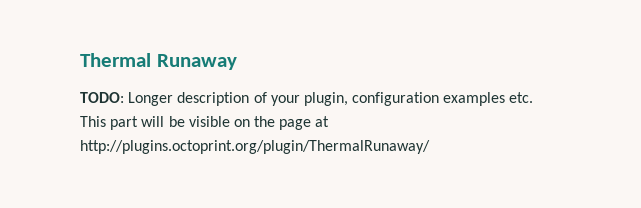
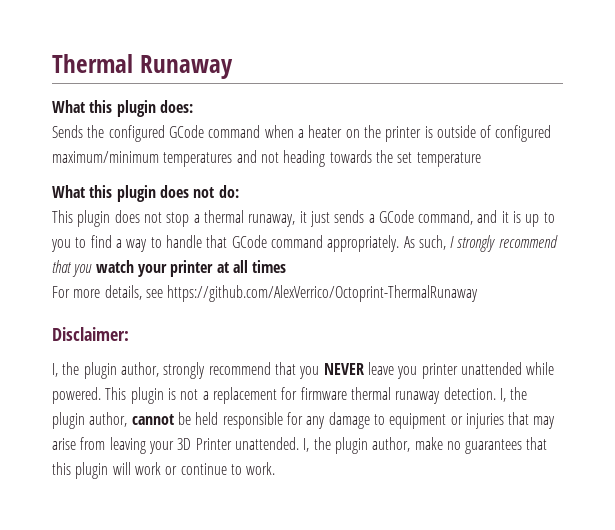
[80,92,534,106] [80,116,330,130] [80,140,430,154] TODO: Longer description of your plugin, configuration examples etc. This part will be visible on the page at http://plugins.octoprint.org/plugin/ThermalRunaway/ -> [52,100,193,117] [52,125,552,142] [52,150,481,167] [52,185,239,202] [52,210,555,227] [51,235,558,252] [52,260,287,277] [52,285,479,302] [52,327,129,341] [52,362,555,379] [52,387,528,404] [52,412,556,429] [52,437,548,454] [52,462,276,479] What this plugin does: // Sends the configured GCode command when a heater on the printer is outside of configured maximum/minimum temperatures and not heading towards the set temperature // What this plugin does not do: // This plugin does not stop a thermal runaway, it just sends a GCode command, and it is up to you to find a way to handle that GCode command appropriately. As such, I strongly recommend that you watch your printer at all times // For more details, see https://github.com/AlexVerrico/Octoprint-ThermalRunaway // Disclaimer: // I, the plugin author, strongly recommend that you NEVER leave you printer unattended while powered. This plugin is not a replacement for firmware thermal runaway detection. I, the plugin author, cannot be held responsible for any damage to equipment or injuries that may arise from leaving your 3D Printer unattended. I, the plugin author, make no guarantees that this plugin will work or continue to work.

